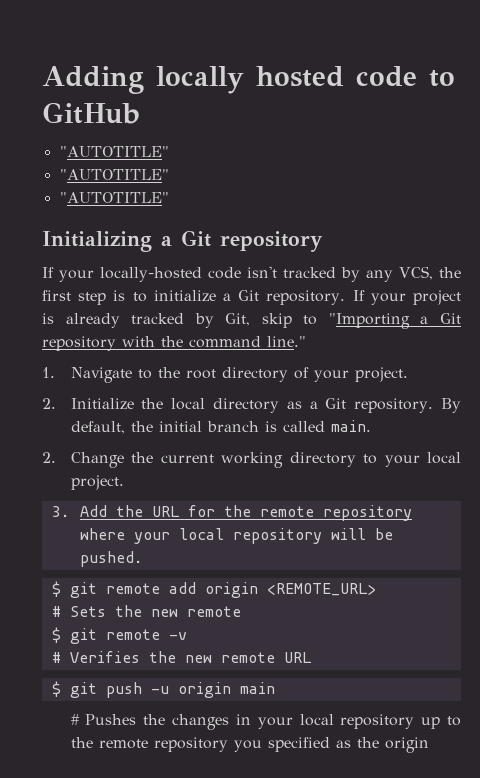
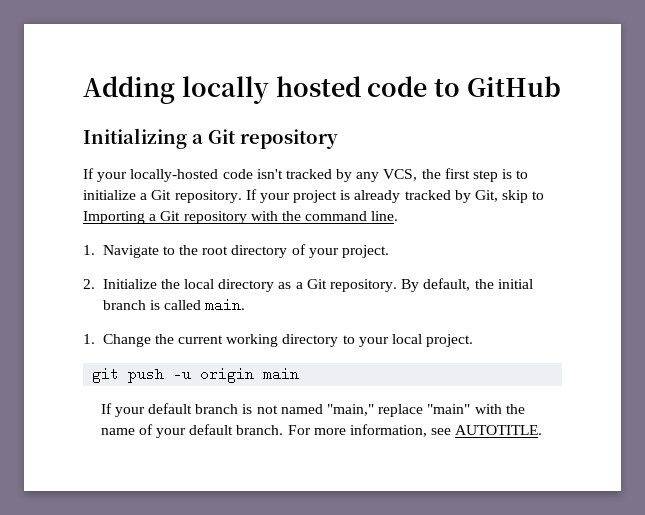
[59,146,169,157] [59,169,169,180] [59,192,169,203] // "AUTOTITLE" // "AUTOTITLE" // "AUTOTITLE" -> (561, 86) none
[328,313,410,329] "Importing -> [83,211,145,224] Importing
[267,336,306,347] line." -> [371,211,399,221] line.
[42,452,56,463] 2. -> [83,334,95,344] 1.
[51,505,413,521] [80,528,394,544] [80,551,143,567] [51,581,376,598] [51,605,241,617] [51,627,187,644] [51,651,312,663] [51,681,61,697] 3. Add the URL for the remote repository where your local repository will be pushed. // $ git remote add origin <REMOTE_URL> // # Sets the new remote // $ git remote -v // # Verifies the new remote URL // $ -> (474, 340) none
[70,714,461,730] [70,737,429,753] # Pushes the changes in your local repository up to the remote repository you specified as the origin -> [100,403,525,417] [100,424,543,438] If your default branch is not named "main," replace "main" with the name of your default branch. For more information, see AUTOTITLE.

